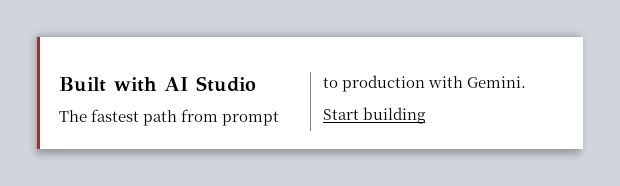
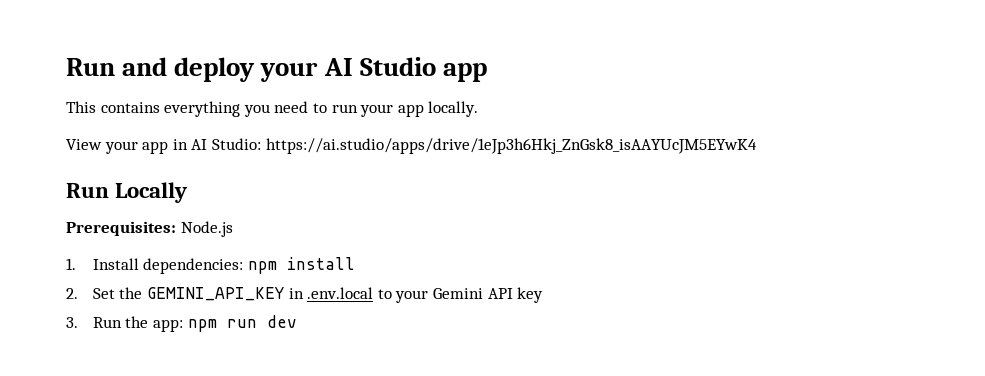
[59,76,256,92] [59,109,280,126] [323,75,527,92] [323,107,427,124] Built with AI Studio // The fastest path from prompt to production with Gemini. // Start building -> [66,57,487,82] [66,101,479,117] [66,138,757,154] [66,182,188,203] [66,221,233,237] [66,257,355,274] [66,287,544,303] [66,315,297,332] Run and deploy your AI Studio app // This contains everything you need to run your app locally. // View your app in AI Studio: https://ai.studio/apps/drive/1eJp3h6Hkj_ZnGsk8_isAAYUcJM5EYwK4 // Run Locally // Prerequisites: Node.js // 1. Install dependencies: npm install // 2. Set the GEMINI_API_KEY in .env.local to your Gemini API key // 3. Run the app: npm run dev

